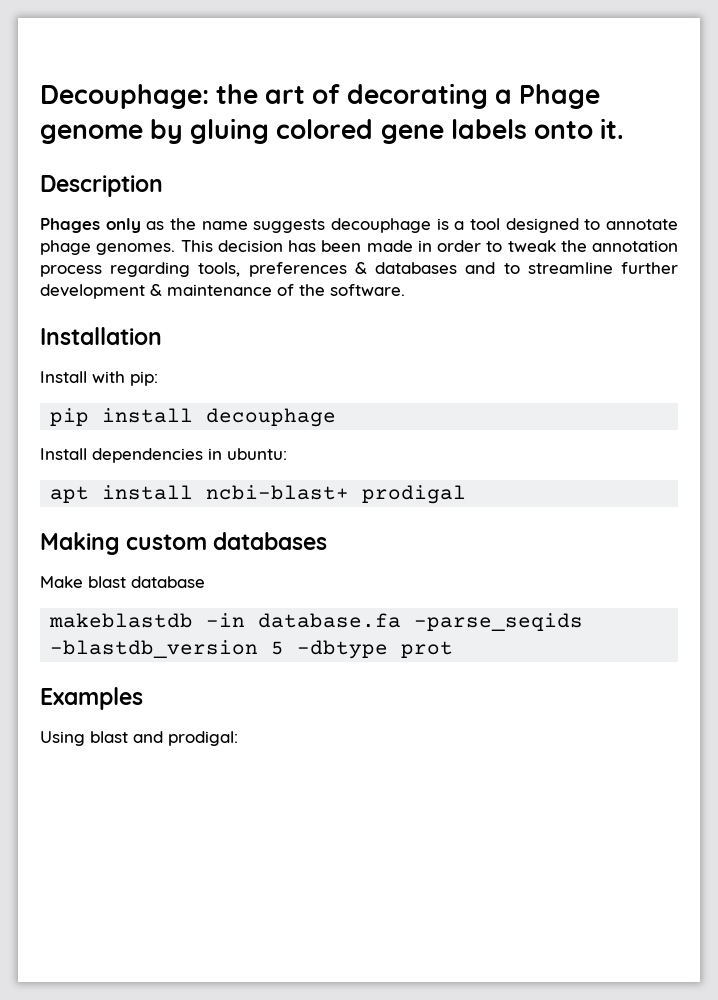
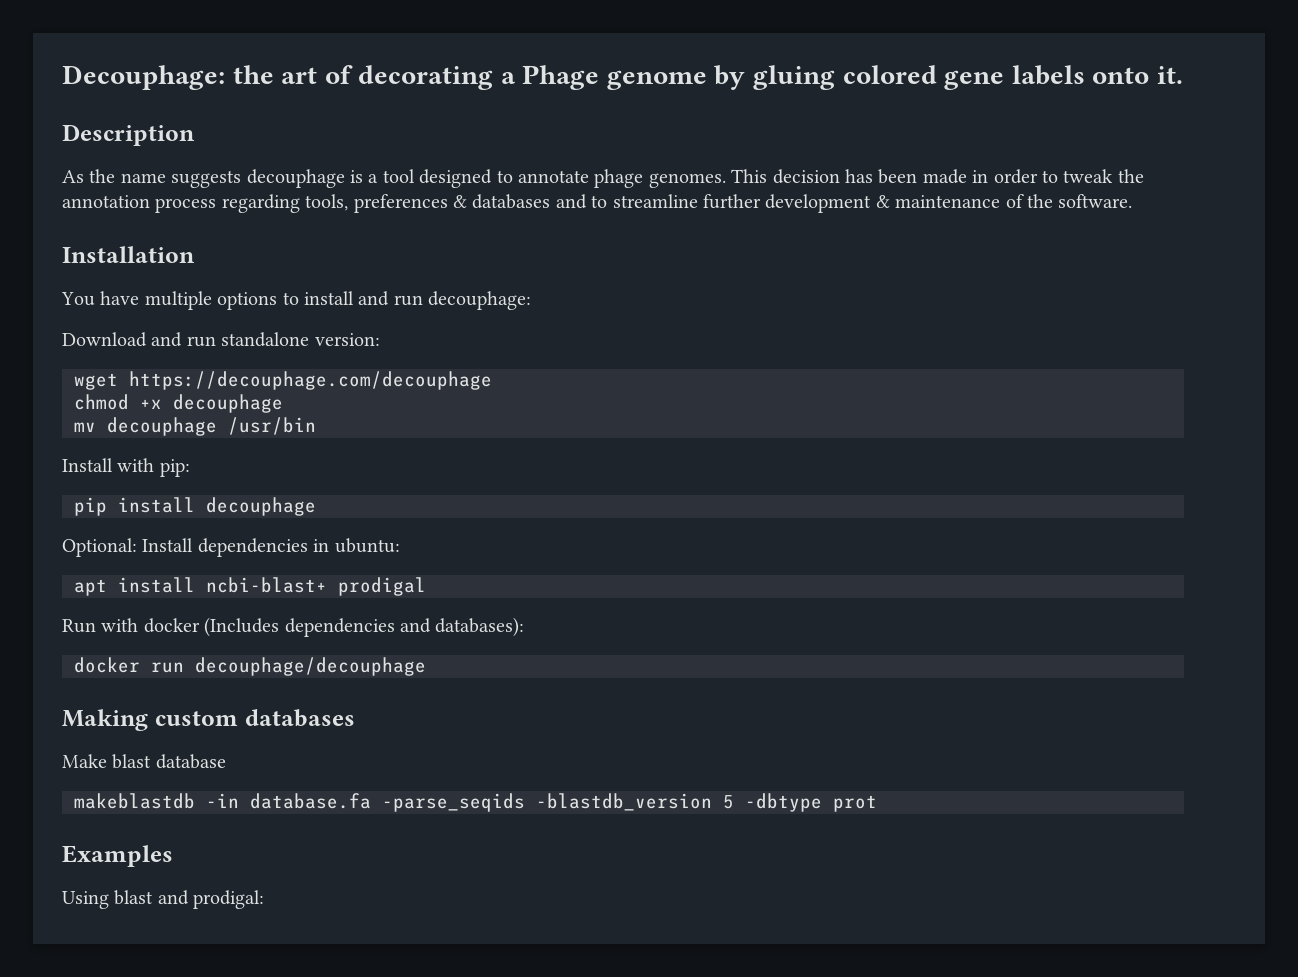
[40,218,165,233] Phages only as -> [62,170,84,183] As
(162, 336) none -> [61,291,532,310] [62,332,380,347] [74,371,492,390] [74,394,283,413] [74,417,316,436] // You have multiple options to install and run decouphage: // Download and run standalone version: // wget https://decouphage.com/decouphage // chmod +x decouphage // mv decouphage /usr/bin
(337, 417) none -> [62,538,137,557] Optional:
(467, 494) none -> [62,617,525,637] [74,657,426,676] // Run with docker (Includes dependencies and databases): // docker run decouphage/decouphage

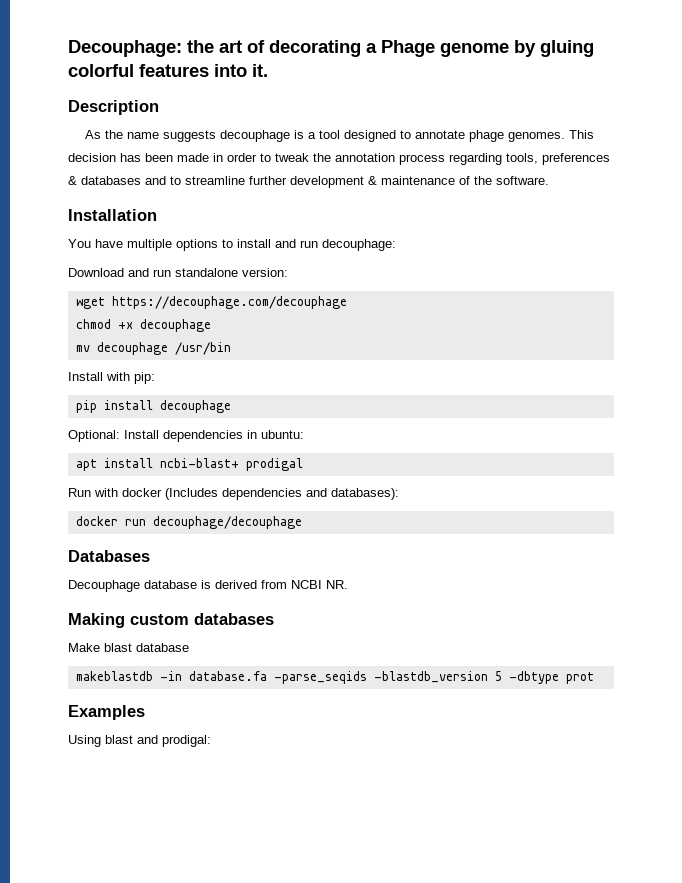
[842,65,1150,90] colored gene labels onto -> [68,64,247,77] colorful features into
(426, 666) none -> [68,550,150,562] [68,580,348,592] // Databases // Decouphage database is derived from NCBI NR.

